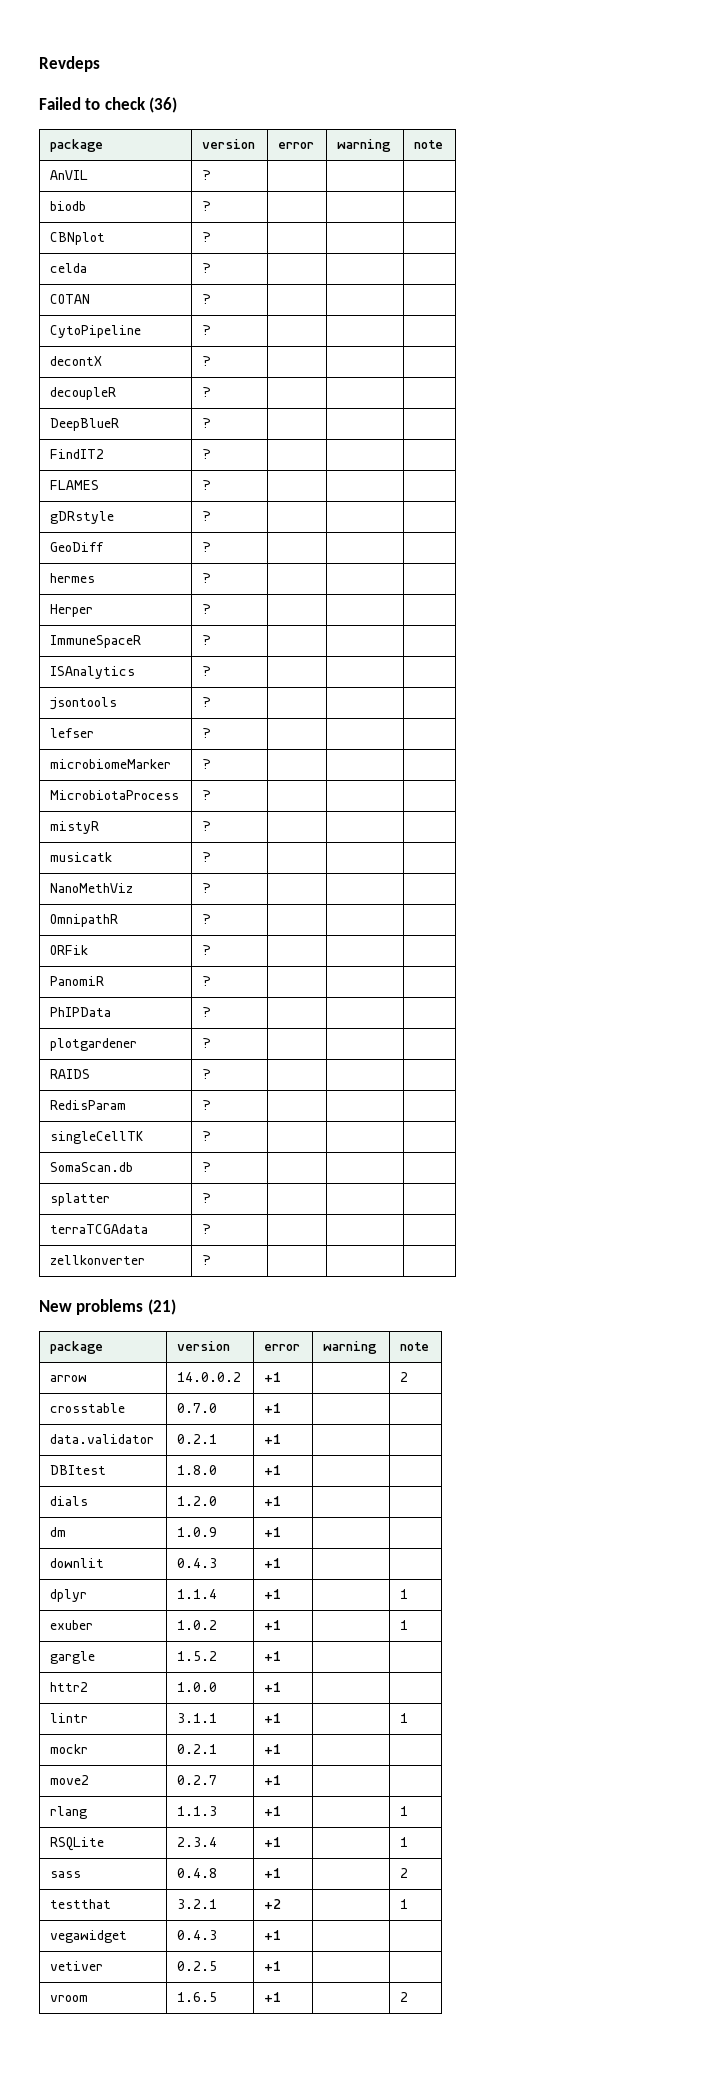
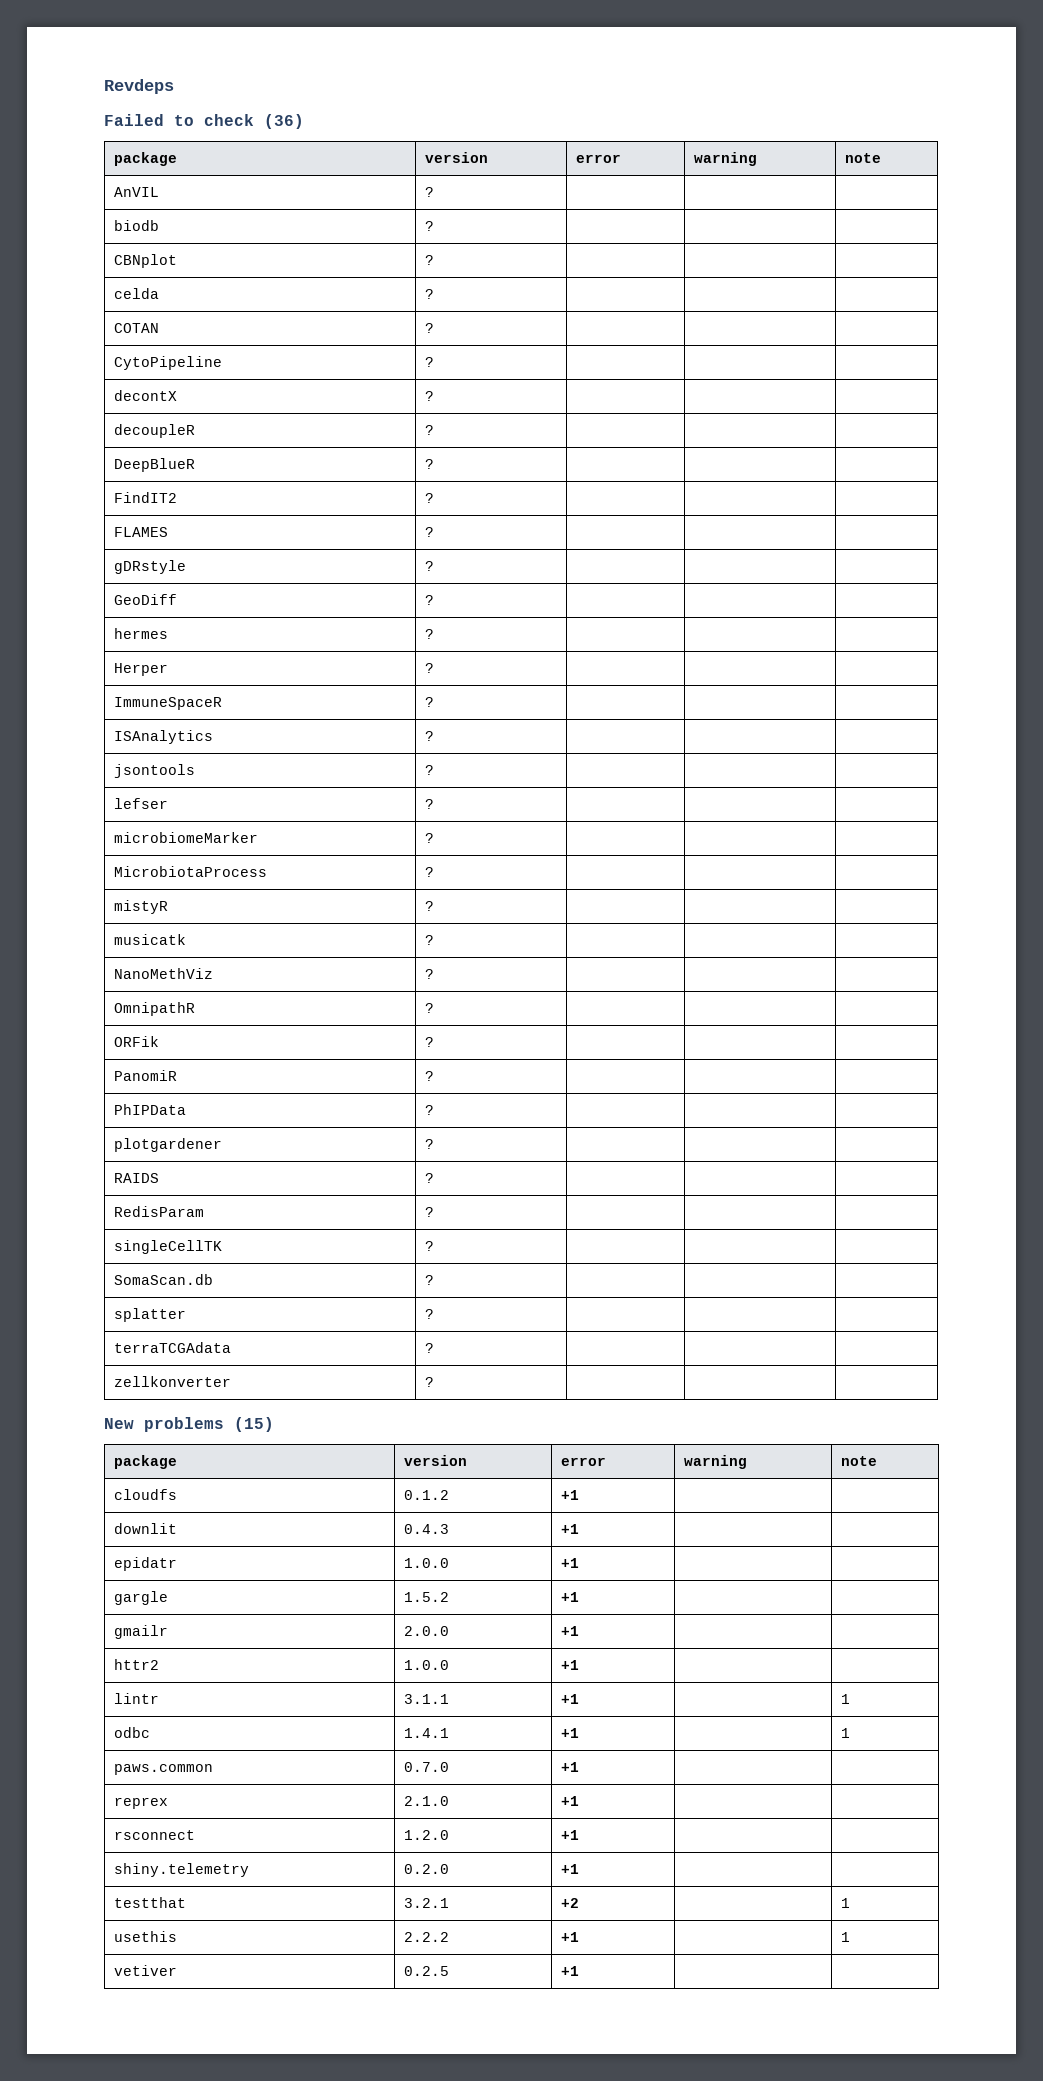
[147,1299,176,1315] [50,1341,104,1354] [177,1341,231,1351] [264,1344,301,1351] [323,1341,378,1354] [400,1342,430,1351] [50,1375,88,1382] [177,1372,242,1382] [264,1372,282,1382] [400,1372,409,1382] [50,1403,126,1413] [177,1403,218,1413] [264,1403,282,1413] [50,1434,155,1444] [177,1434,218,1444] [264,1434,282,1444] [50,1465,107,1475] [177,1465,218,1475] [264,1465,282,1475] [50,1496,89,1506] [177,1496,218,1506] [264,1496,282,1506] [50,1527,67,1537] [177,1527,218,1537] (21) // package | version | error | warning | note // arrow | 14.0.0.2 | +1 | | 2 // crosstable | 0.7.0 | +1 | | // data.validator | 0.2.1 | +1 | | // DBItest | 1.8.0 | +1 | | // dials | 1.2.0 | +1 | | // dm | 1.0.9 -> [234,1417,274,1432] [114,1455,178,1469] [404,1455,468,1466] [561,1457,607,1466] [684,1455,748,1469] [841,1456,878,1466] [114,1489,178,1500] [404,1490,450,1500] (15) // package | version | error | warning | note // cloudfs | 0.1.2
[50,1589,88,1602] [177,1589,218,1599] [264,1589,282,1599] [400,1589,409,1599] [50,1620,94,1630] [177,1620,218,1630] [264,1620,282,1630] [400,1620,409,1630] [50,1651,96,1664] [177,1651,218,1661] dplyr | 1.1.4 | +1 | | 1 // exuber | 1.0.2 | +1 | | 1 // gargle | 1.5.2 -> [114,1557,178,1571] [404,1558,450,1568] [561,1558,580,1568] [114,1591,169,1605] [404,1592,450,1602] [561,1592,580,1602] [114,1625,169,1639] [404,1626,450,1636] epidatr | 1.0.0 | +1 | | // gargle | 1.5.2 | +1 | | // gmailr | 2.0.0
[50,1744,89,1754] [177,1744,218,1754] [264,1744,282,1754] [50,1775,90,1785] [177,1775,218,1785] [264,1775,282,1785] [50,1806,88,1819] [177,1806,218,1816] [264,1806,282,1816] [400,1806,409,1816] [50,1837,105,1851] [177,1837,218,1847] [264,1837,282,1847] [400,1837,409,1847] [50,1871,82,1878] [177,1868,218,1878] [264,1868,282,1878] [400,1868,409,1878] mockr | 0.2.1 | +1 | | // move2 | 0.2.7 | +1 | | // rlang | 1.1.3 | +1 | | 1 // RSQLite | 2.3.4 | +1 | | 1 // sass | 0.4.8 | +1 | | 2 -> [114,1727,151,1738] [404,1728,450,1738] [561,1728,580,1738] [841,1728,851,1738] [114,1764,214,1775] [404,1762,450,1772] [561,1762,580,1772] [114,1797,169,1809] [404,1796,450,1806] [561,1796,580,1806] [114,1830,196,1840] [404,1830,450,1840] [561,1830,580,1840] [114,1863,250,1877] [404,1864,450,1874] [561,1864,580,1874] odbc | 1.4.1 | +1 | | 1 // paws.common | 0.7.0 | +1 | | // reprex | 2.1.0 | +1 | | // rsconnect | 1.2.0 | +1 | | // shiny.telemetry | 0.2.0 | +1 | |
[50,1930,128,1943] [177,1930,218,1940] [264,1930,282,1940] vegawidget | 0.4.3 | +1 | | -> [114,1931,178,1942] [404,1932,450,1942] [561,1932,580,1942] [841,1932,851,1942] usethis | 2.2.2 | +1 | | 1
[50,1995,89,2002] [177,1992,218,2002] [264,1992,282,2002] [400,1992,409,2002] // vroom | 1.6.5 | +1 | | 2 -> (580, 1971) none

